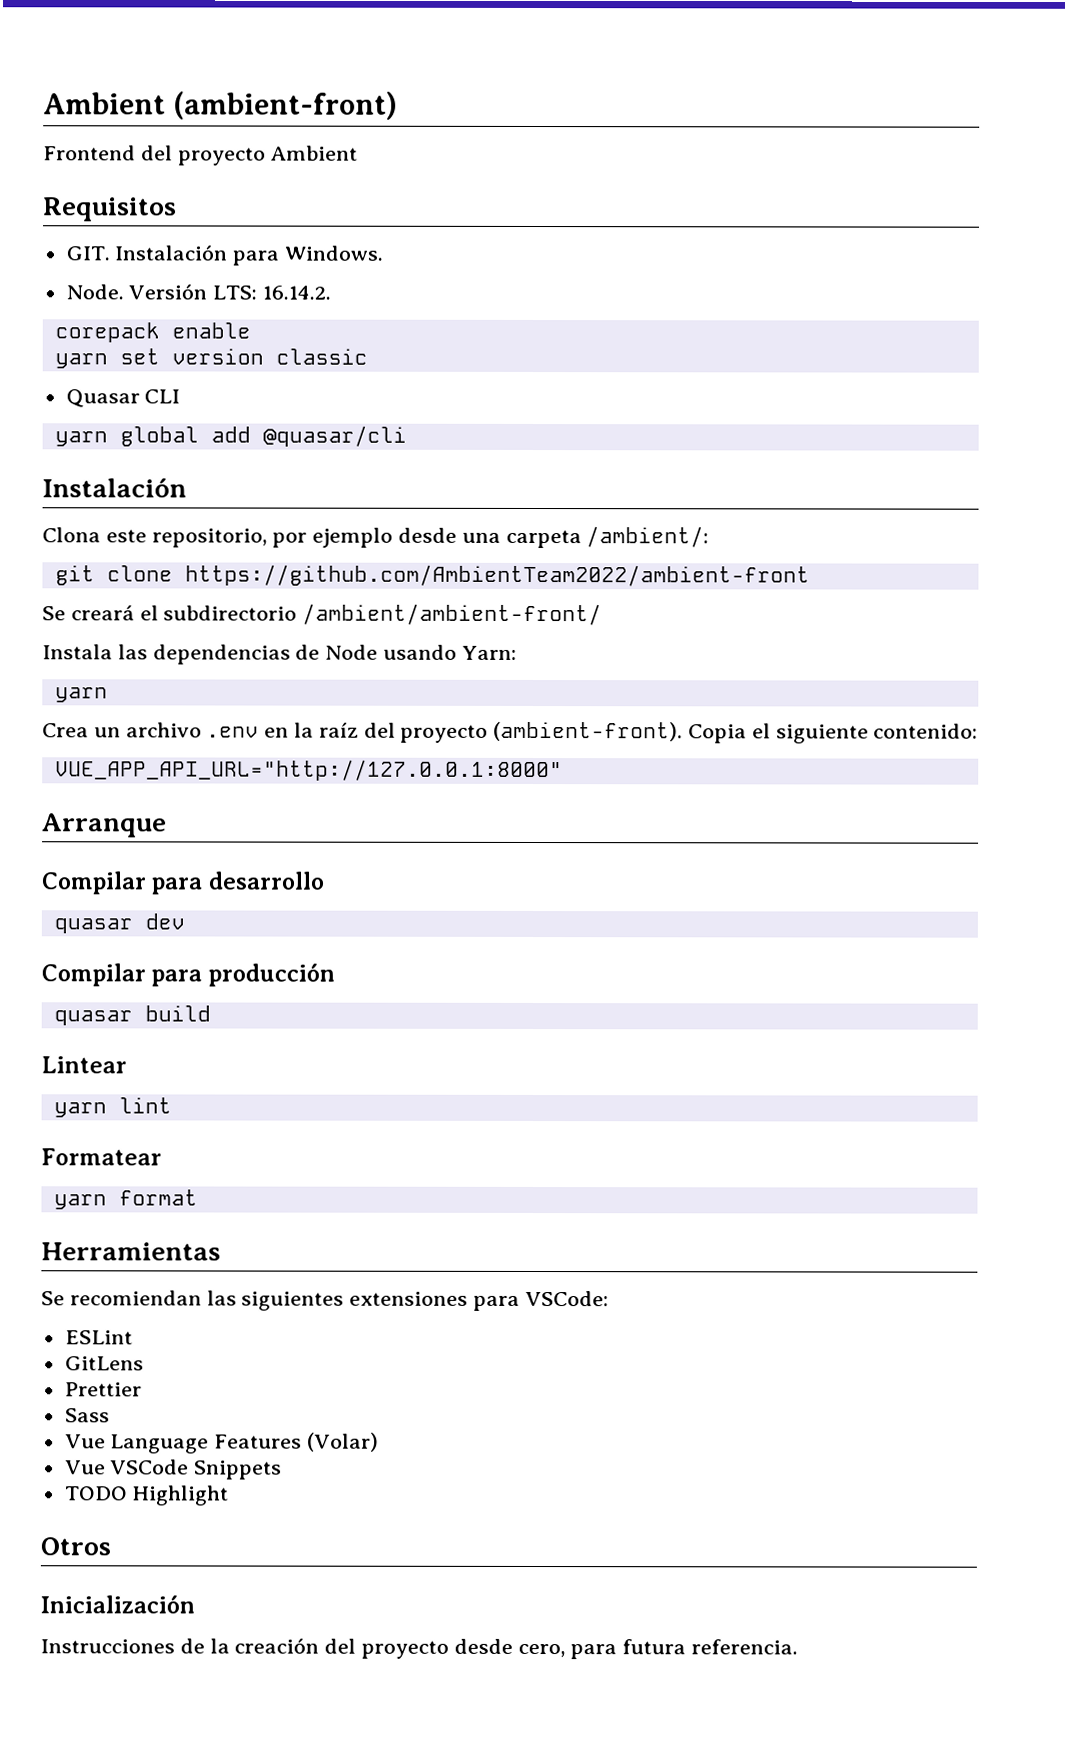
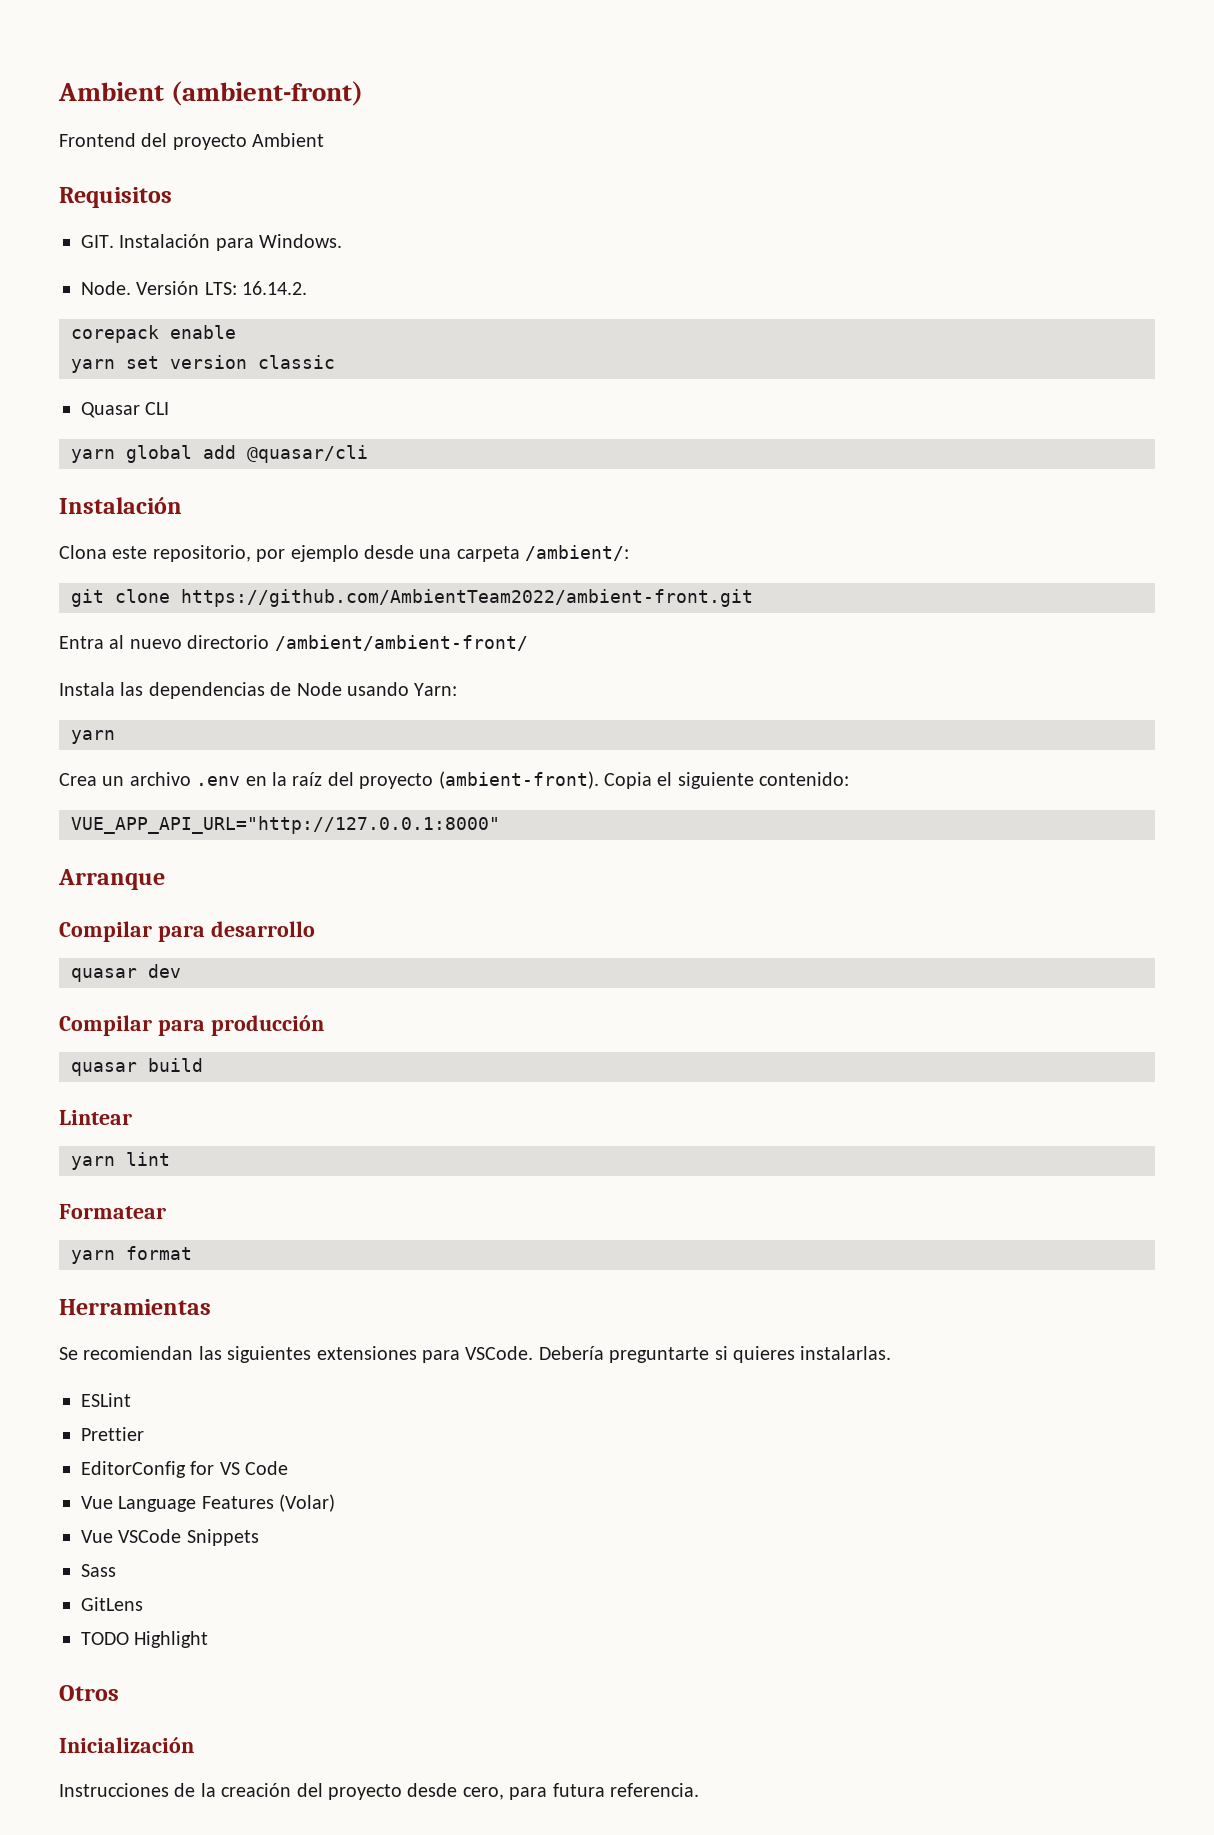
[184,564,810,587] [42,605,298,621] https://github.com/AmbientTeam2022/ambient-front // Se creará el subdirectorio -> [181,589,753,607] [59,635,270,649] https://github.com/AmbientTeam2022/ambient-front.git // Entra al nuevo directorio
[524,1290,609,1307] VSCode: -> [465,1346,892,1363] VSCode. Debería preguntarte si quieres instalarlas.
[64,1356,144,1371] // GitLens -> (131, 1400) none
[64,1408,110,1423] Sass -> [81,1461,289,1478] EditorConfig for VS Code
(283, 1470) none -> [81,1564,116,1577] [81,1597,143,1611] // Sass // GitLens

